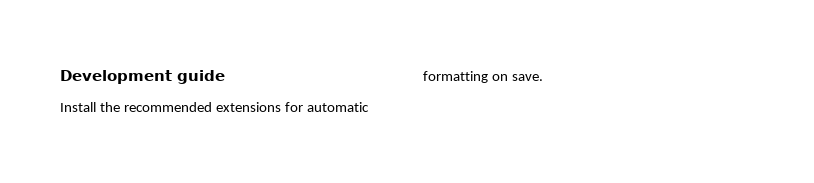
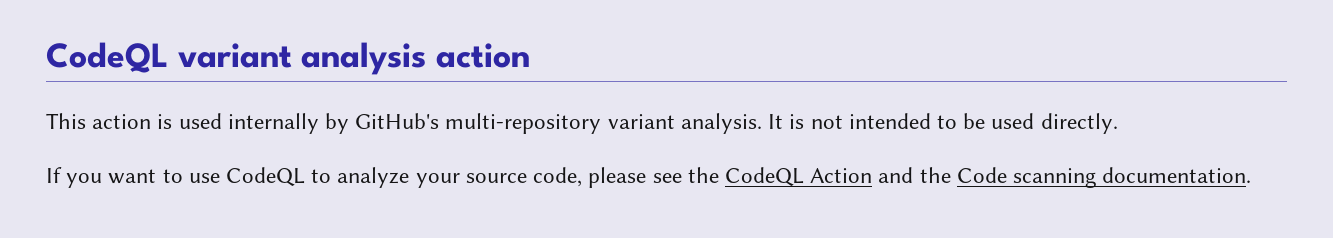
[60,70,225,84] [60,102,369,112] [423,71,543,83] Development guide // Install the recommended extensions for automatic formatting on save. -> [46,42,530,75] [46,113,1118,134] [46,167,1252,188] CodeQL variant analysis action // This action is used internally by GitHub's multi-repository variant analysis. It is not intended to be used directly. // If you want to use CodeQL to analyze your source code, please see the CodeQL Action and the Code scanning documentation.

